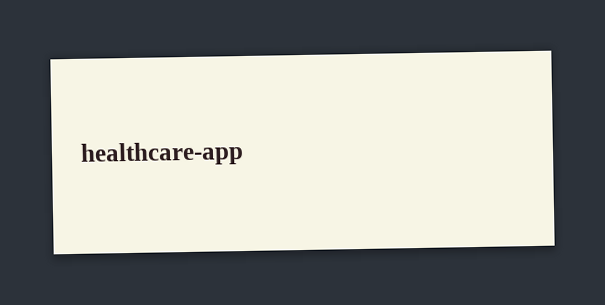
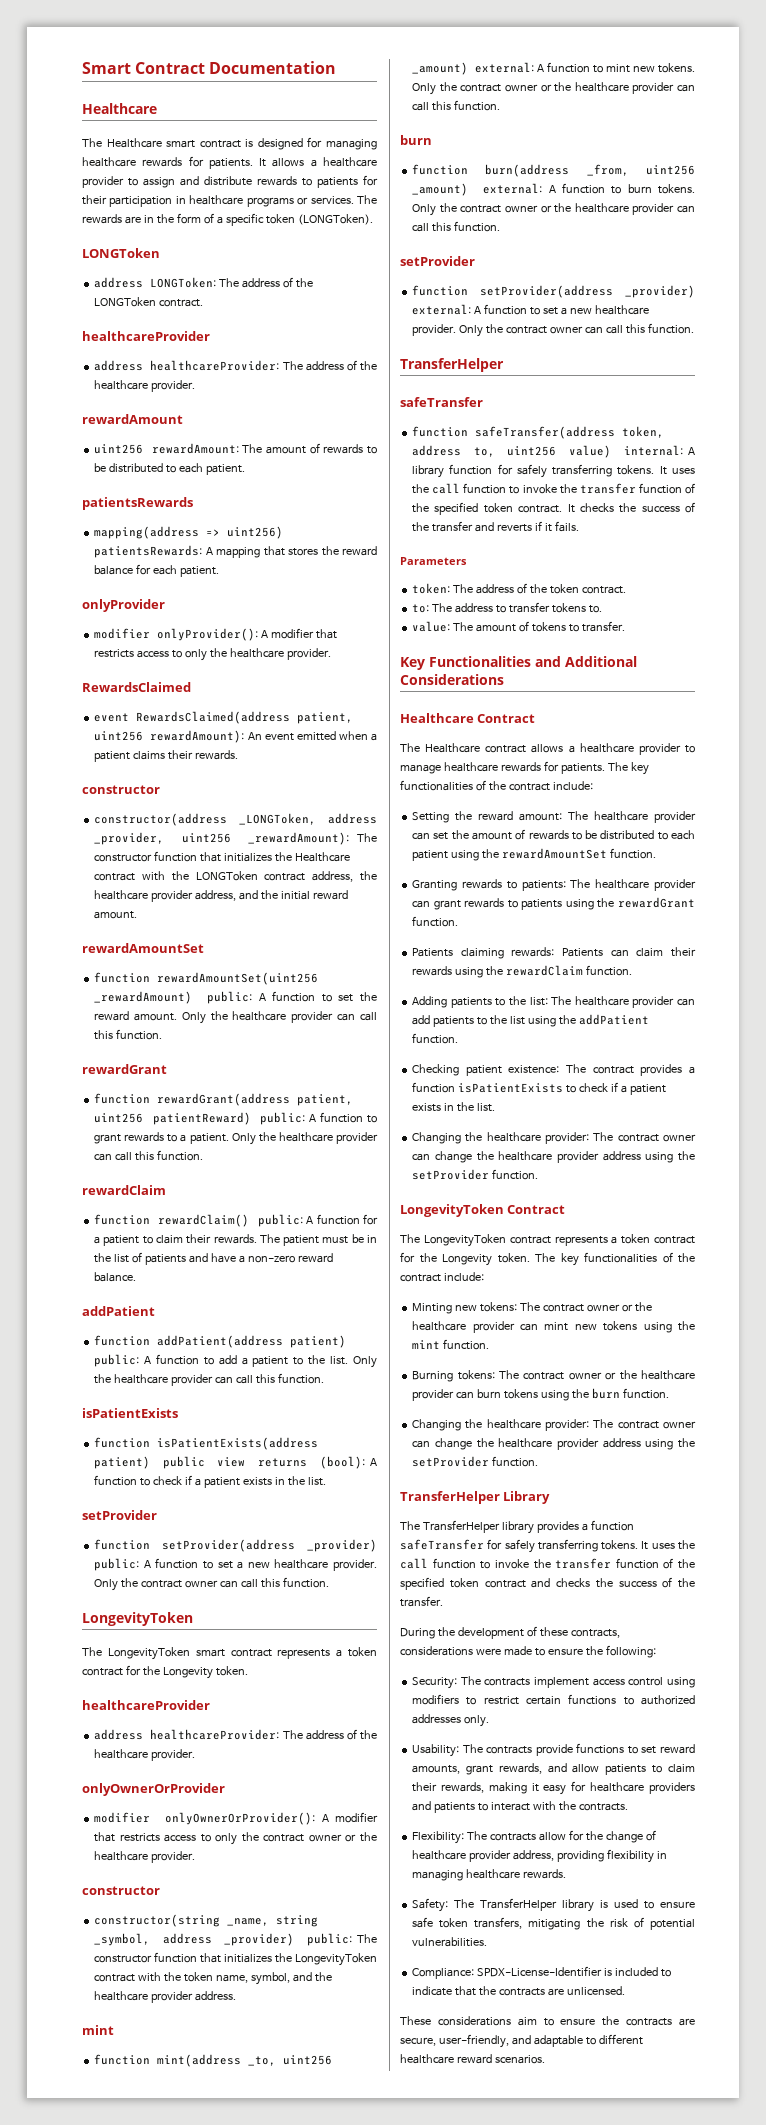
[80,141,244,167] healthcare-app -> [82,61,337,74] [82,103,157,114] [82,137,377,150] [82,156,377,169] [82,175,378,188] [82,195,377,207] [82,213,373,226] [82,248,160,258] [94,277,313,288] [94,297,204,307] [82,331,210,341] [94,360,377,371] [94,380,196,392] [82,414,183,424] [94,443,377,454] [94,463,245,475] [82,497,193,510] [94,526,284,539] [94,545,377,558] [94,564,220,577] [82,599,165,612] [94,628,338,641] [94,648,331,661] [82,682,191,692] [94,711,354,724] [94,730,377,743] [94,750,239,762] [82,785,160,794] [94,813,377,826] [94,832,377,845] [94,851,350,862] [94,871,377,882] [94,890,348,902] [94,911,138,919] [82,943,204,953] [94,972,319,985] [94,991,377,1004] [94,1011,378,1024] [94,1029,163,1040] [82,1064,167,1074] [94,1093,354,1106] [94,1112,377,1125] [94,1132,379,1145] [94,1150,204,1161] [82,1185,166,1195] [94,1214,378,1227] [94,1234,377,1246] [94,1252,333,1265] [94,1272,137,1282] [82,1306,155,1316] [94,1335,347,1348] [94,1354,377,1368] [94,1373,324,1386] [82,1408,178,1418] [94,1437,319,1450] [94,1456,377,1469] [94,1475,326,1488] [82,1510,157,1520] [94,1539,377,1552] [94,1558,378,1571] [94,1577,329,1591] [82,1612,193,1626] [82,1647,378,1660] [82,1665,248,1679] [82,1700,210,1710] [94,1729,377,1740] [94,1749,196,1761] [82,1783,225,1796] [94,1812,378,1825] [94,1832,377,1845] [94,1851,196,1863] [82,1886,160,1895] [94,1914,319,1927] [94,1933,377,1946] [94,1952,377,1966] [94,1972,332,1985] [94,1991,237,2003] [82,2025,114,2035] [94,2054,333,2067] [412,62,695,75] [412,82,695,95] [412,100,501,111] [400,135,432,145] [412,164,695,177] [412,183,695,196] [412,203,695,216] [412,221,501,232] [400,256,475,266] [412,285,695,298] [412,304,649,315] [412,323,694,337] [400,358,504,372] [400,397,483,407] [412,426,665,439] [412,445,695,458] [412,464,695,478] [412,483,695,494] [412,502,695,515] [412,521,579,532] [400,557,467,565] [412,583,626,594] [412,602,602,613] [412,621,625,632] [400,656,637,670] [400,674,504,685] [400,713,536,723] [400,743,695,755] [400,761,649,775] [400,780,593,791] [412,811,696,823] [412,829,695,840] [412,848,656,861] [412,879,696,891] [412,897,695,910] [412,916,459,927] [412,947,696,959] [412,965,632,978] [412,996,695,1008] [412,1014,649,1027] [412,1033,459,1044] [412,1064,695,1076] [412,1082,666,1095] [412,1102,496,1112] [412,1132,696,1144] [412,1151,695,1163] [412,1169,539,1180] [400,1204,566,1217] [400,1234,695,1247] [400,1252,695,1266] [400,1272,484,1282] [412,1302,652,1314] [412,1321,695,1333] [412,1339,490,1350] [412,1370,695,1382] [412,1388,669,1401] [412,1419,696,1431] [412,1438,695,1450] [412,1456,539,1467] [400,1491,551,1504] [400,1520,634,1534] [400,1539,695,1553] [400,1558,695,1569] [400,1577,695,1590] [400,1596,443,1607] [400,1626,620,1639] [400,1645,656,1658] [412,1676,695,1689] [412,1694,695,1705] [412,1714,490,1727] [412,1743,695,1757] [412,1763,695,1775] [412,1781,695,1795] [412,1801,628,1813] [412,1830,656,1844] [412,1849,667,1863] [412,1869,567,1881] [412,1898,695,1912] [412,1917,695,1930] [412,1937,488,1947] [412,1966,671,1979] [412,1986,625,1996] [400,2016,695,2026] [400,2034,643,2048] [400,2054,545,2064] Smart Contract Documentation // Healthcare // The Healthcare smart contract is designed for managing healthcare rewards for patients. It allows a healthcare provider to assign and distribute rewards to patients for their participation in healthcare programs or services. The rewards are in the form of a specific token (LONGToken). // LONGToken // address LONGToken: The address of the LONGToken contract. // healthcareProvider // address healthcareProvider: The address of the healthcare provider. // rewardAmount // uint256 rewardAmount: The amount of rewards to be distributed to each patient. // patientsRewards // mapping(address => uint256) patientsRewards: A mapping that stores the reward balance for each patient. // onlyProvider // modifier onlyProvider(): A modifier that restricts access to only the healthcare provider. // RewardsClaimed // event RewardsClaimed(address patient, uint256 rewardAmount): An event emitted when a patient claims their rewards. // constructor // constructor(address _LONGToken, address _provider, uint256 _rewardAmount): The constructor function that initializes the Healthcare contract with the LONGToken contract address, the healthcare provider address, and the initial reward amount. // rewardAmountSet // function rewardAmountSet(uint256 _rewardAmount) public: A function to set the reward amount. Only the healthcare provider can call this function. // rewardGrant // function rewardGrant(address patient, uint256 patientReward) public: A function to grant rewards to a patient. Only the healthcare provider can call this function. // rewardClaim // function rewardClaim() public: A function for a patient to claim their rewards. The patient must be in the list of patients and have a non-zero reward balance. // addPatient // function addPatient(address patient) public: A function to add a patient to the list. Only the healthcare provider can call this function. // isPatientExists // function isPatientExists(address patient) public view returns (bool): A function to check if a patient exists in the list. // setProvider // function setProvider(address _provider) public: A function to set a new healthcare provider. Only the contract owner can call this function. // LongevityToken // The LongevityToken smart contract represents a token contract for the Longevity token. // healthcareProvider // address healthcareProvider: The address of the healthcare provider. // onlyOwnerOrProvider // modifier onlyOwnerOrProvider(): A modifier that restricts access to only the contract owner or the healthcare provider. // constructor // constructor(string _name, string _symbol, address _provider) public: The constructor function that initializes the LongevityToken contract with the token name, symbol, and the healthcare provider address. // mint // function mint(address _to, uint256 _amount) external: A function to mint new tokens. Only the contract owner or the healthcare provider can call this function. // burn // function burn(address _from, uint256 _amount) external: A function to burn tokens. Only the contract owner or the healthcare provider can call this function. // setProvider // function setProvider(address _provider) external: A function to set a new healthcare provider. Only the contract owner can call this function. // TransferHelper // safeTransfer // function safeTransfer(address token, address to, uint256 value) internal: A library function for safely transferring tokens. It uses the call function to invoke the transfer function of the specified token contract. It checks the success of the transfer and reverts if it fails. // Parameters // token: The address of the token contract. // to: The address to transfer tokens to. // value: The amount of tokens to transfer. // Key Functionalities and Additional Considerations // Healthcare Contract // The Healthcare contract allows a healthcare provider to manage healthcare rewards for patients. The key functionalities of the contract include: // Setting the reward amount: The healthcare provider can set the amount of rewards to be distributed to each patient using the rewardAmountSet function. // Granting rewards to patients: The healthcare provider can grant rewards to patients using the rewardGrant function. // Patients claiming rewards: Patients can claim their rewards using the rewardClaim function. // Adding patients to the list: The healthcare provider can add patients to the list using the addPatient function. // Checking patient existence: The contract provides a function isPatientExists to check if a patient exists in the list. // Changing the healthcare provider: The contract owner can change the healthcare provider address using the setProvider function. // LongevityToken Contract // The LongevityToken contract represents a token contract for the Longevity token. The key functionalities of the contract include: // Minting new tokens: The contract owner or the healthcare provider can mint new tokens using the mint function. // Burning tokens: The contract owner or the healthcare provider can burn tokens using the burn function. // Changing the healthcare provider: The contract owner can change the healthcare provider address using the setProvider function. // TransferHelper Library // The TransferHelper library provides a function safeTransfer for safely transferring tokens. It uses the call function to invoke the transfer function of the specified token contract and checks the success of the transfer. // During the development of these contracts, considerations were made to ensure the following: // Security: The contracts implement access control using modifiers to restrict certain functions to authorized addresses only. // Usability: The contracts provide functions to set reward amounts, grant rewards, and allow patients to claim their rewards, making it easy for healthcare providers and patients to interact with the contracts. // Flexibility: The contracts allow for the change of healthcare provider address, providing flexibility in managing healthcare rewards. // Safety: The TransferHelper library is used to ensure safe token transfers, mitigating the risk of potential vulnerabilities. // Compliance: SPDX-License-Identifier is included to indicate that the contracts are unlicensed. // These considerations aim to ensure the contracts are secure, user-friendly, and adaptable to different healthcare reward scenarios.

